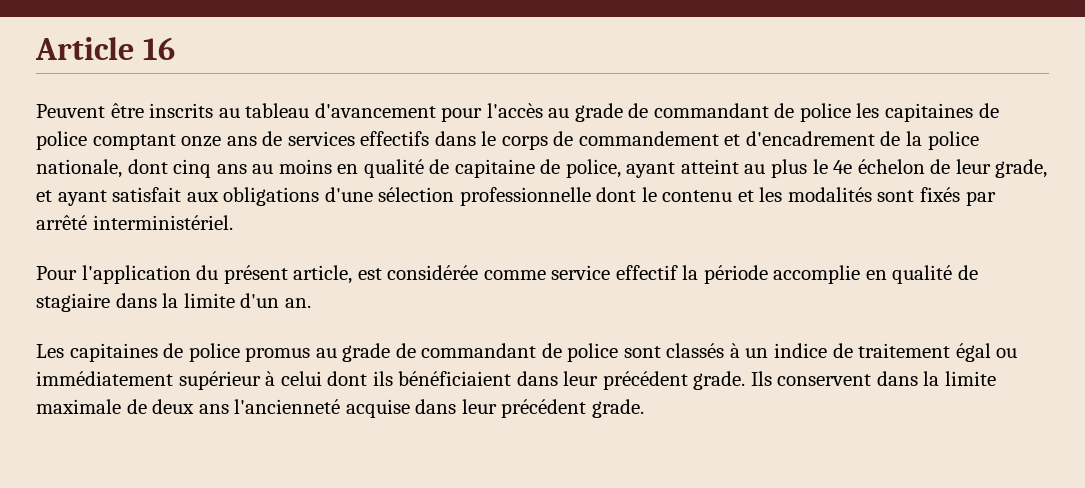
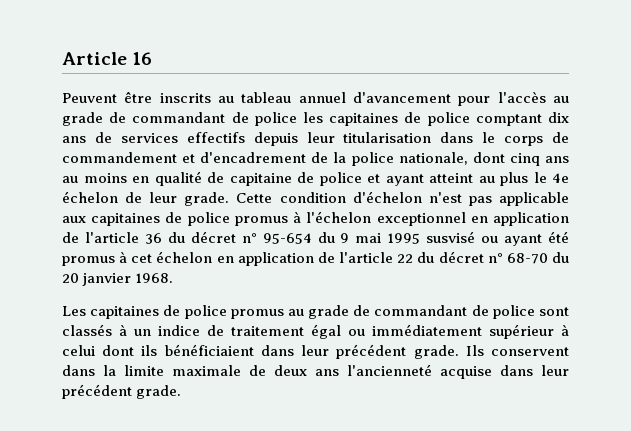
(310, 110) none -> [298,92,346,103] annuel
[181,136,222,147] onze -> [548,112,569,123] dix
(430, 138) none -> [253,132,432,146] depuis leur titularisation
[565,159,621,178] police, -> [319,172,380,186] police et
[995,159,1048,178] [36,187,996,206] [36,215,233,230] [36,265,979,284] [36,293,311,312] grade, et ayant satisfait aux obligations d'une sélection professionnelle dont le contenu et les modalités sont fixés par arrêté interministériel. // Pour l'application du présent article, est considérée comme service effectif la période accomplie en qualité de stagiaire dans la limite d'un an. -> [184,191,569,206] [62,211,569,226] [62,231,570,246] [62,251,569,266] [62,273,174,286] grade. Cette condition d'échelon n'est pas applicable aux capitaines de police promus à l'échelon exceptionnel en application de l'article 36 du décret n° 95-654 du 9 mai 1995 susvisé ou ayant été promus à cet échelon en application de l'article 22 du décret n° 68-70 du 20 janvier 1968.

